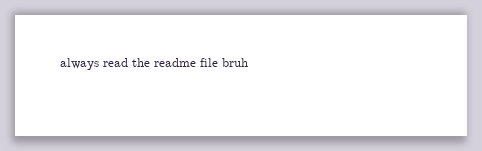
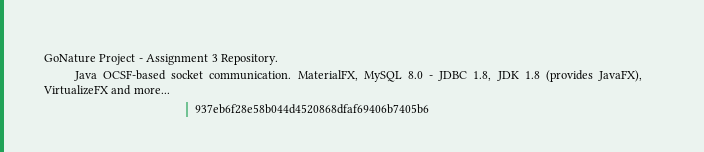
[60,58,248,70] always read the readme file bruh -> [44,54,278,65] [74,70,642,82] [43,85,170,95] [195,104,430,114] GoNature Project - Assignment 3 Repository. // Java OCSF-based socket communication. MaterialFX, MySQL 8.0 - JDBC 1.8, JDK 1.8 (provides JavaFX), VirtualizeFX and more... // 937eb6f28e58b044d4520868dfaf69406b7405b6

